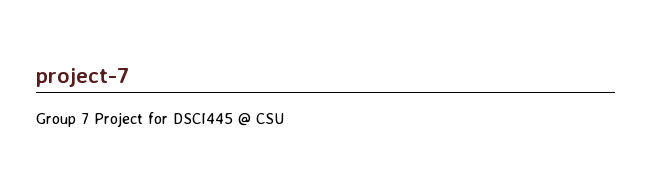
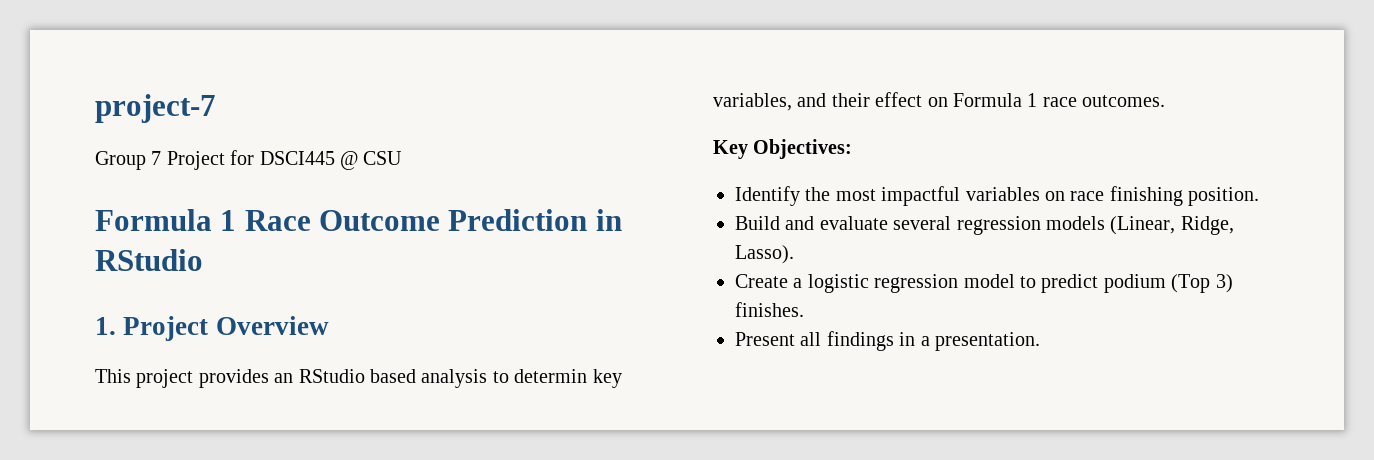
(284, 118) none -> [95,209,622,231] [95,249,203,271] [95,316,329,341] [95,369,622,388] [713,92,1166,111] [713,139,853,159] [735,186,1260,206] [735,216,1234,235] [735,245,794,264] [735,274,1233,293] [735,302,804,317] [735,331,1040,351] // Formula 1 Race Outcome Prediction in RStudio // 1. Project Overview // This project provides an RStudio based analysis to determin key variables, and their effect on Formula 1 race outcomes. // Key Objectives: // Identify the most impactful variables on race finishing position. // Build and evaluate several regression models (Linear, Ridge, Lasso). // Create a logistic regression model to predict podium (Top 3) finishes. // Present all findings in a presentation.

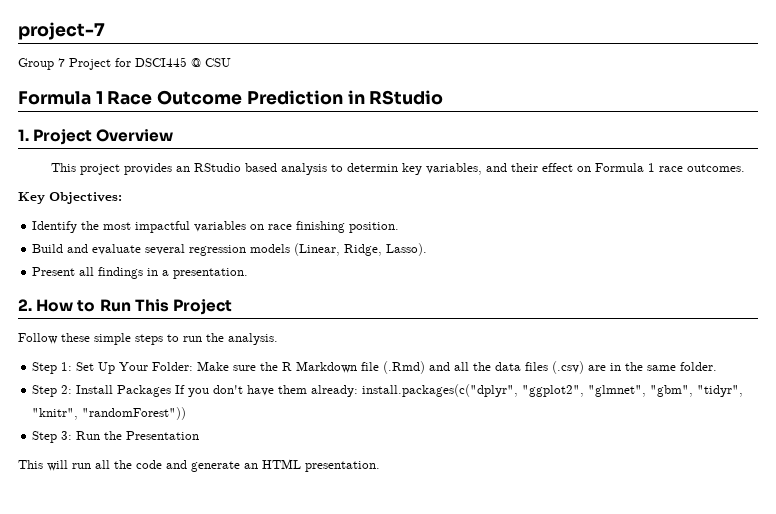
[735,274,1233,293] [735,302,804,317] // Create a logistic regression model to predict podium (Top 3) finishes. -> (428, 249) none
(1040, 341) none -> [18,299,232,315] [18,333,278,345] [32,361,718,374] [32,384,744,397] [32,407,187,420] [32,431,200,443] [18,459,380,472] // 2. How to Run This Project // Follow these simple steps to run the analysis. // Step 1: Set Up Your Folder: Make sure the R Markdown file (.Rmd) and all the data files (.csv) are in the same folder. // Step 2: Install Packages If you don't have them already: install.packages(c("dplyr", "ggplot2", "glmnet", "gbm", "tidyr", "knitr", "randomForest")) // Step 3: Run the Presentation // This will run all the code and generate an HTML presentation.

